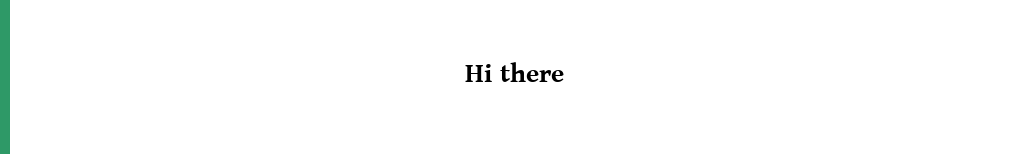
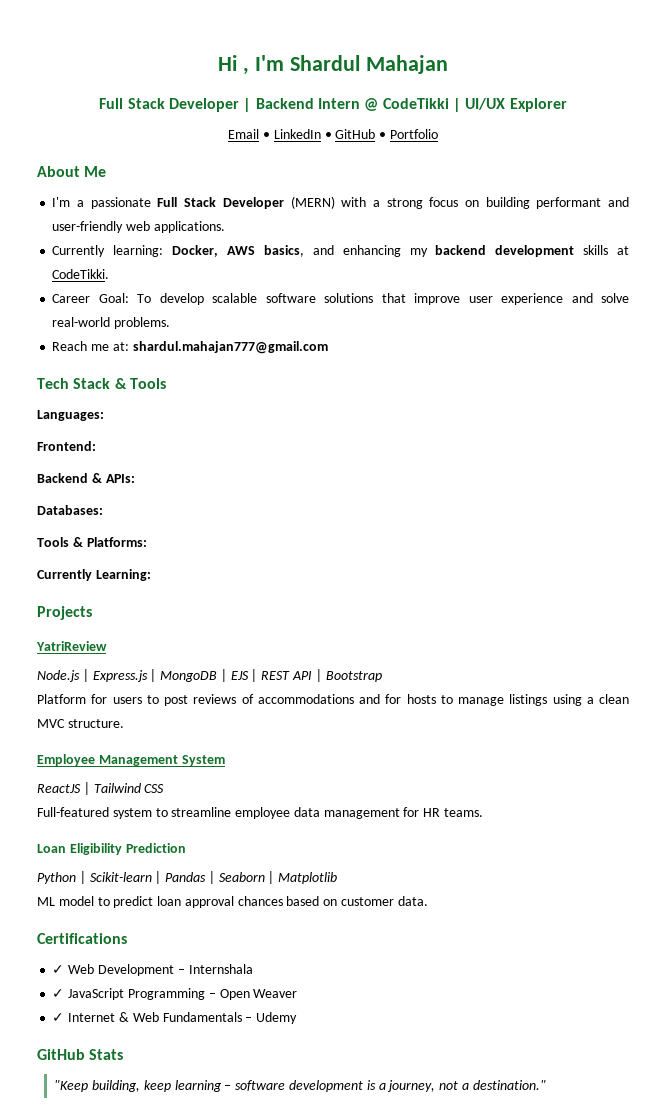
[499,62,564,82] there -> [243,55,448,75] [99,98,567,112] [228,129,438,139] [37,166,107,177] [52,196,629,209] [52,221,225,233] [52,245,629,257] [52,269,110,279] [52,293,630,305] [52,317,171,329] [52,341,328,354] [37,378,166,389] [37,410,104,421] [37,441,96,451] [37,473,135,483] [37,505,103,515] [37,537,147,547] [37,569,151,581] [37,606,92,620] [36,641,107,651] [37,669,382,682] [37,694,629,706] [37,719,124,728] [37,754,225,766] [37,782,165,795] [37,807,484,819] [37,843,186,855] [37,871,338,884] [37,896,428,908] [37,933,127,944] [52,964,253,976] [52,988,298,1000] [52,1012,298,1024] [37,1049,124,1060] [54,1080,546,1092] , I'm Shardul Mahajan // Full Stack Developer | Backend Intern @ CodeTikki | UI/UX Explorer // Email • LinkedIn • GitHub • Portfolio // About Me // I'm a passionate Full Stack Developer (MERN) with a strong focus on building performant and user-friendly web applications. // Currently learning: Docker, AWS basics, and enhancing my backend development skills at CodeTikki. // Career Goal: To develop scalable software solutions that improve user experience and solve real-world problems. // Reach me at: shardul.mahajan777@gmail.com // Tech Stack & Tools // Languages: // Frontend: // Backend & APIs: // Databases: // Tools & Platforms: // Currently Learning: // Projects // YatriReview // Node.js | Express.js | MongoDB | EJS | REST API | Bootstrap // Platform for users to post reviews of accommodations and for hosts to manage listings using a clean MVC structure. // Employee Management System // ReactJS | Tailwind CSS // Full-featured system to streamline employee data management for HR teams. // Loan Eligibility Prediction // Python | Scikit-learn | Pandas | Seaborn | Matplotlib // ML model to predict loan approval chances based on customer data. // Certifications // ✓ Web Development – Internshala // ✓ JavaScript Programming – Open Weaver // ✓ Internet & Web Fundamentals – Udemy // GitHub Stats // "Keep building, keep learning – software development is a journey, not a destination."

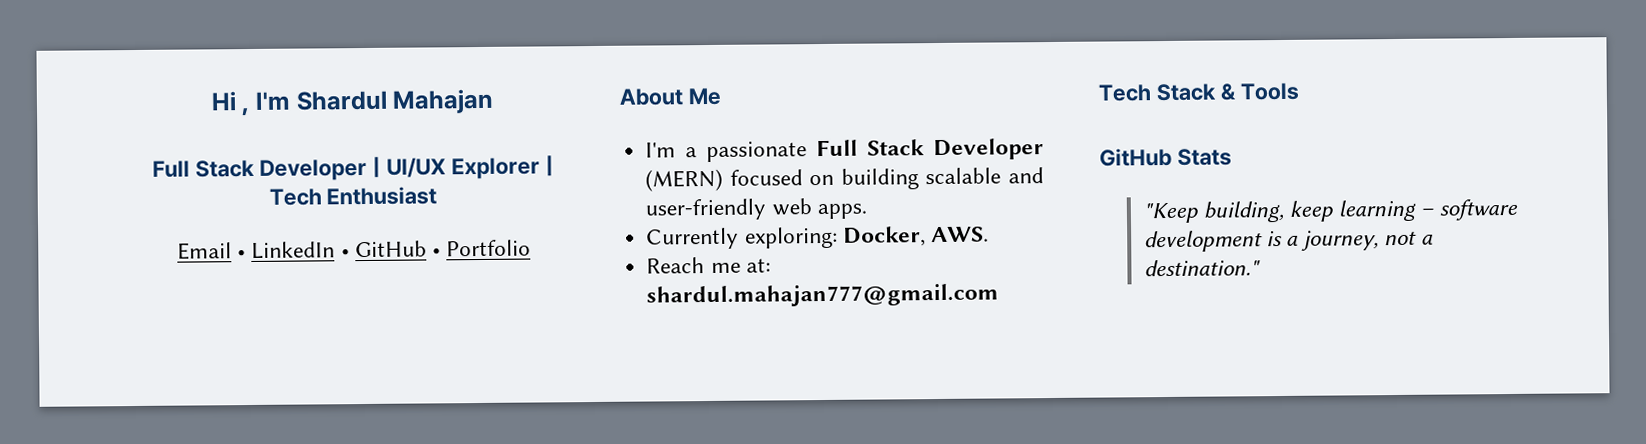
[255,98,461,112] Backend Intern @ CodeTikki | -> (381, 167) none
(567, 105) none -> [544,155,554,177] [268,186,438,206] | Tech Enthusiast
[341,197,459,209] with a strong focus -> [729,169,803,186] focused
[536,197,602,209] performant -> [925,167,1002,185] scalable
[153,221,225,233] [52,245,629,257] [52,269,110,279] [52,293,630,305] [52,317,171,329] applications. // Currently learning: Docker, AWS basics, and enhancing my backend development skills at CodeTikki. // Career Goal: To develop scalable software solutions that improve user experience and solve real-world problems. -> [816,203,867,220] [646,226,989,250] apps. // Currently exploring: Docker, AWS.
[37,410,104,421] [37,441,96,451] [37,473,135,483] [37,505,103,515] [37,537,147,547] [37,569,151,581] [37,606,92,620] [36,641,107,651] [37,669,382,682] [37,694,629,706] [37,719,124,728] [37,754,225,766] [37,782,165,795] [37,807,484,819] [37,843,186,855] [37,871,338,884] [37,896,428,908] [37,933,127,944] [52,964,253,976] [52,988,298,1000] [52,1012,298,1024] // Languages: // Frontend: // Backend & APIs: // Databases: // Tools & Platforms: // Currently Learning: // Projects // YatriReview // Node.js | Express.js | MongoDB | EJS | REST API | Bootstrap // Platform for users to post reviews of accommodations and for hosts to manage listings using a clean MVC structure. // Employee Management System // ReactJS | Tailwind CSS // Full-featured system to streamline employee data management for HR teams. // Loan Eligibility Prediction // Python | Scikit-learn | Pandas | Seaborn | Matplotlib // ML model to predict loan approval chances based on customer data. // Certifications // ✓ Web Development – Internshala // ✓ JavaScript Programming – Open Weaver // ✓ Internet & Web Fundamentals – Udemy -> (1299, 91) none

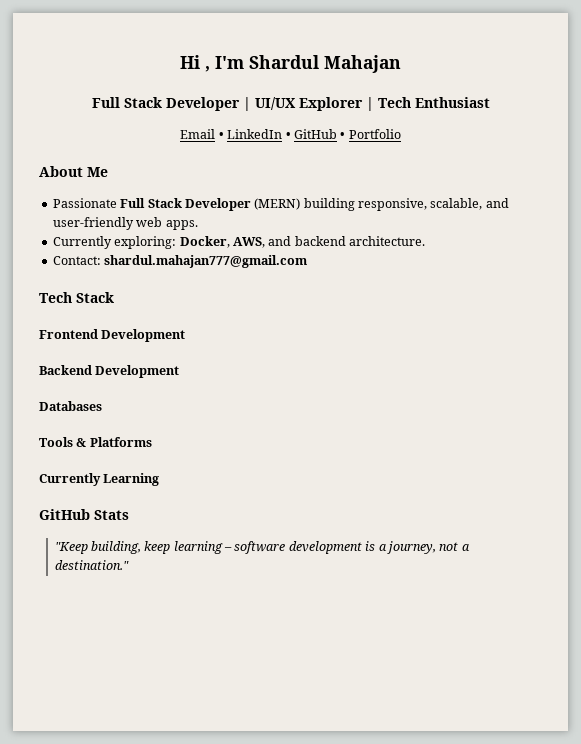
[645,141,808,163] I'm a passionate -> [52,198,117,208] Passionate
[729,167,1002,190] focused on building scalable -> [303,198,483,211] building responsive, scalable,
[930,226,989,243] [646,257,771,274] [646,283,1000,308] [1098,82,1299,102] AWS. // Reach me at: shardul.mahajan777@gmail.com // Tech Stack & Tools -> [232,236,425,248] [52,255,308,268] [39,292,114,303] [39,329,186,342] [39,365,180,378] [39,401,102,411] [39,437,152,447] [39,473,160,486] AWS, and backend architecture. // Contact: shardul.mahajan777@gmail.com // Tech Stack // Frontend Development // Backend Development // Databases // Tools & Platforms // Currently Learning

